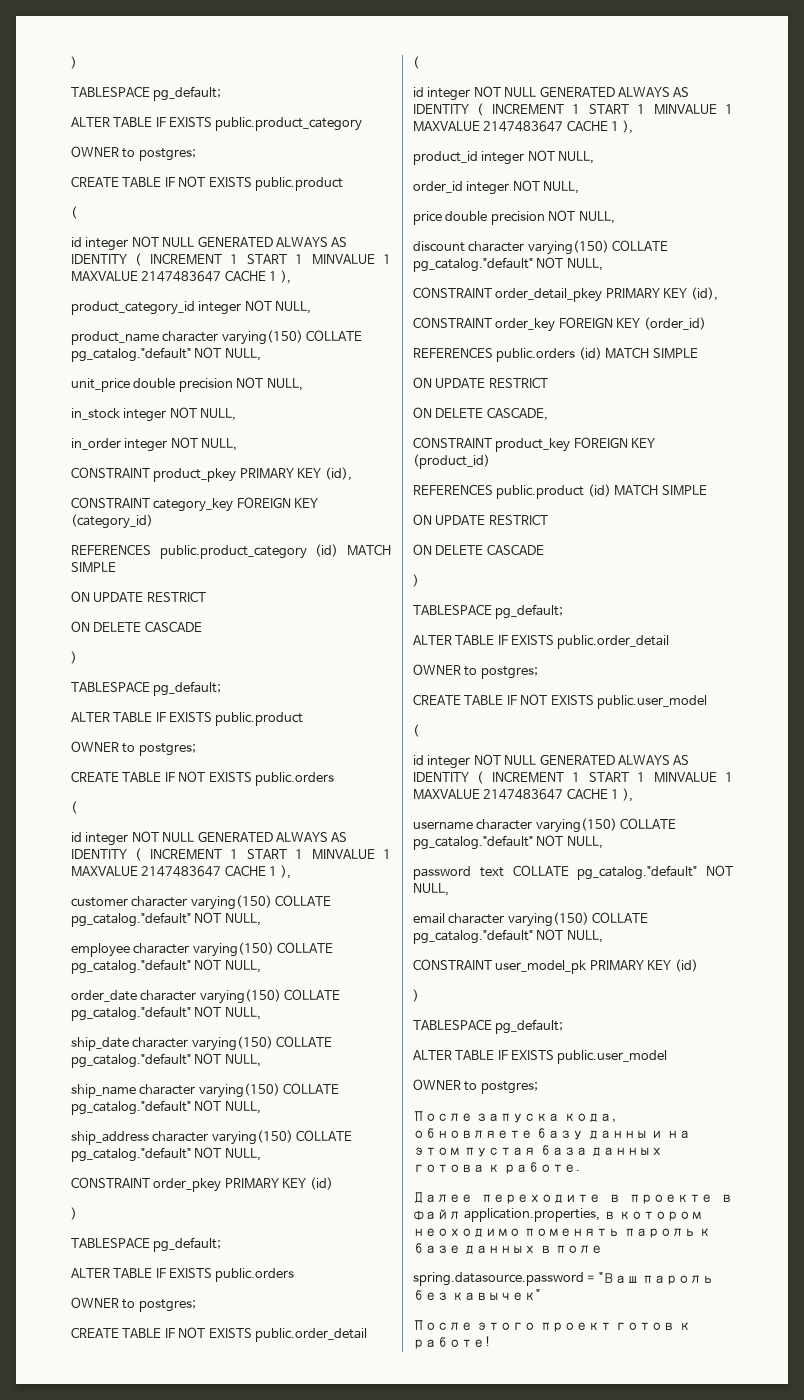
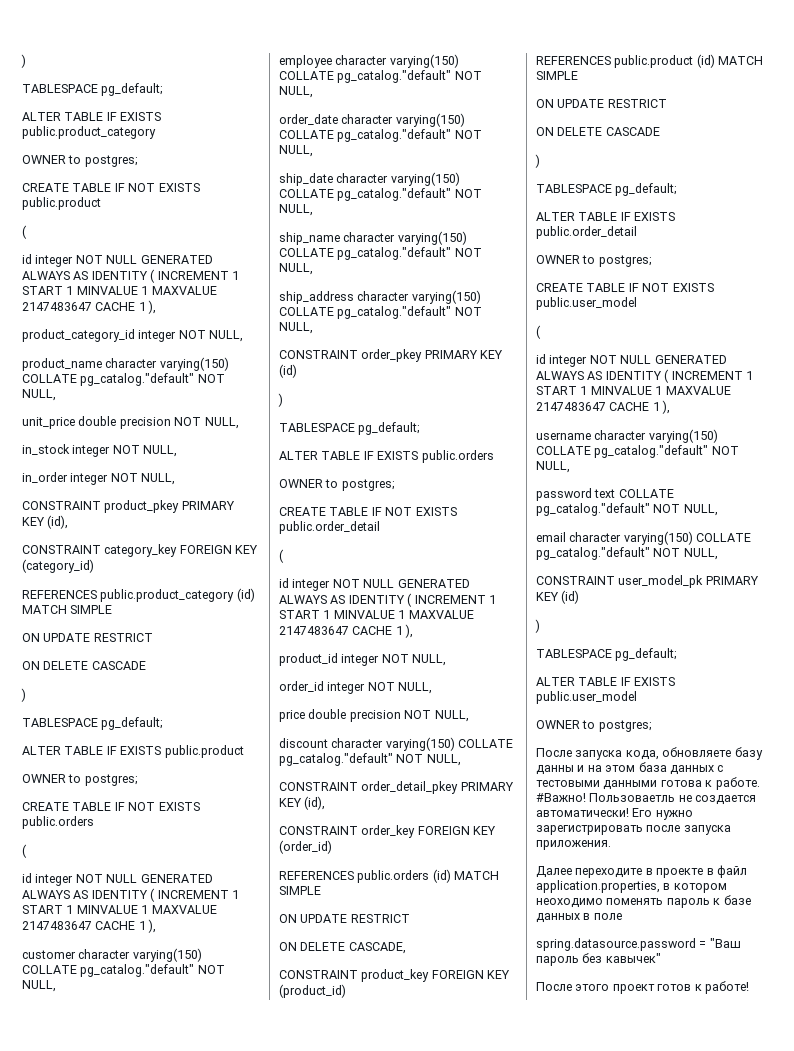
[464,1147,537,1157] пустая -> (636, 768) none
(664, 1151) none -> [717,765,724,772] [536,780,658,790] с тестовыми данными
(580, 1168) none -> [536,793,757,805] [536,808,693,820] [536,825,731,835] [536,840,611,850] #Важно! Пользоваетль не создается автоматически! Его нужно зарегистрировать после запуска приложения.

